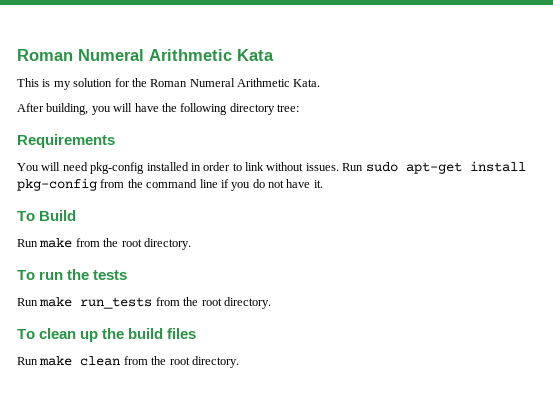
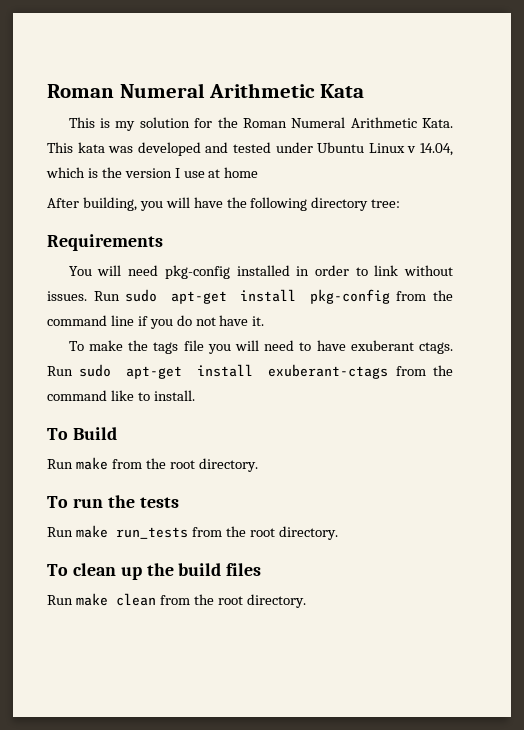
(321, 83) none -> [47,142,454,156] [46,167,259,178] This kata was developed and tested under Ubuntu Linux v 14.04, which is the version I use at home
(323, 184) none -> [68,340,453,354] [47,364,453,379] [47,390,195,401] // To make the tags file you will need to have exuberant ctags. Run sudo apt-get install exuberant-ctags from the command like to install.

